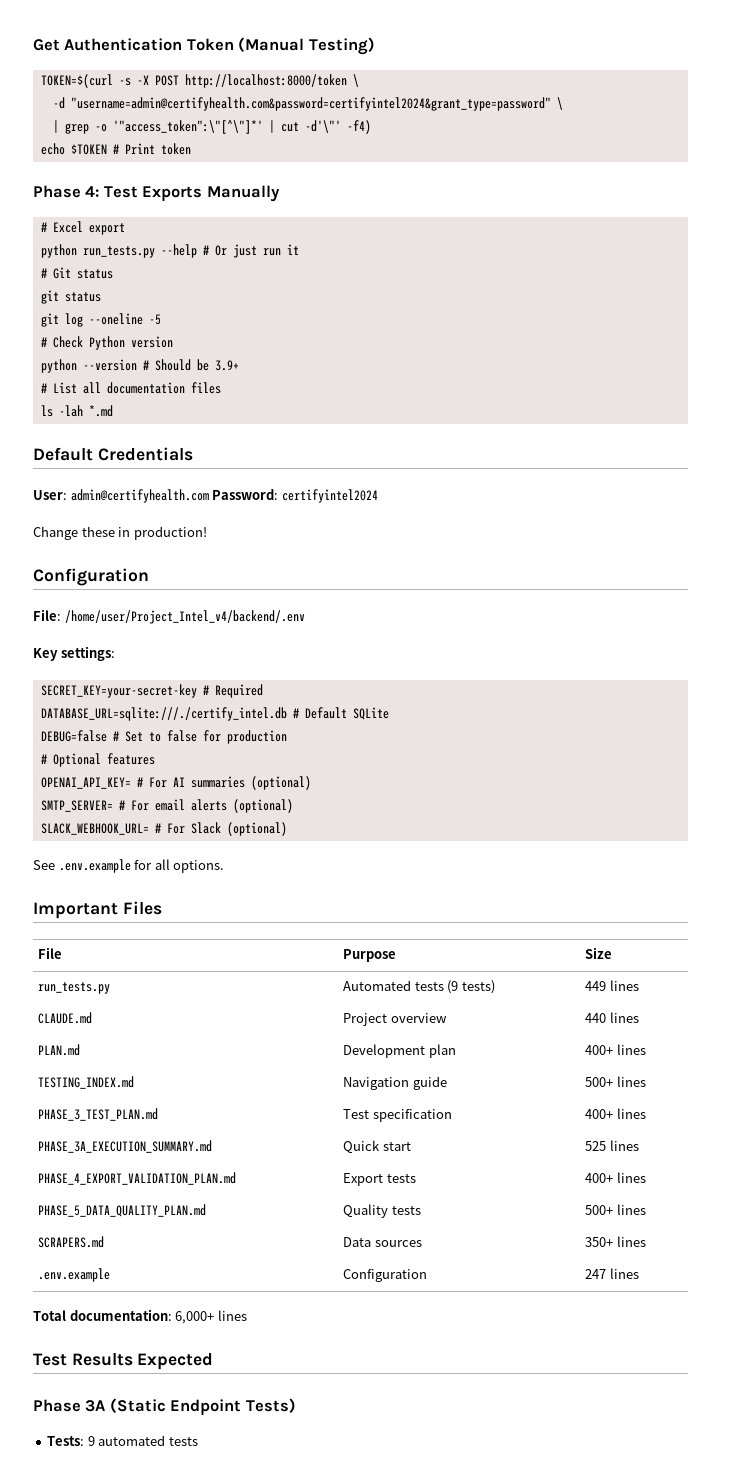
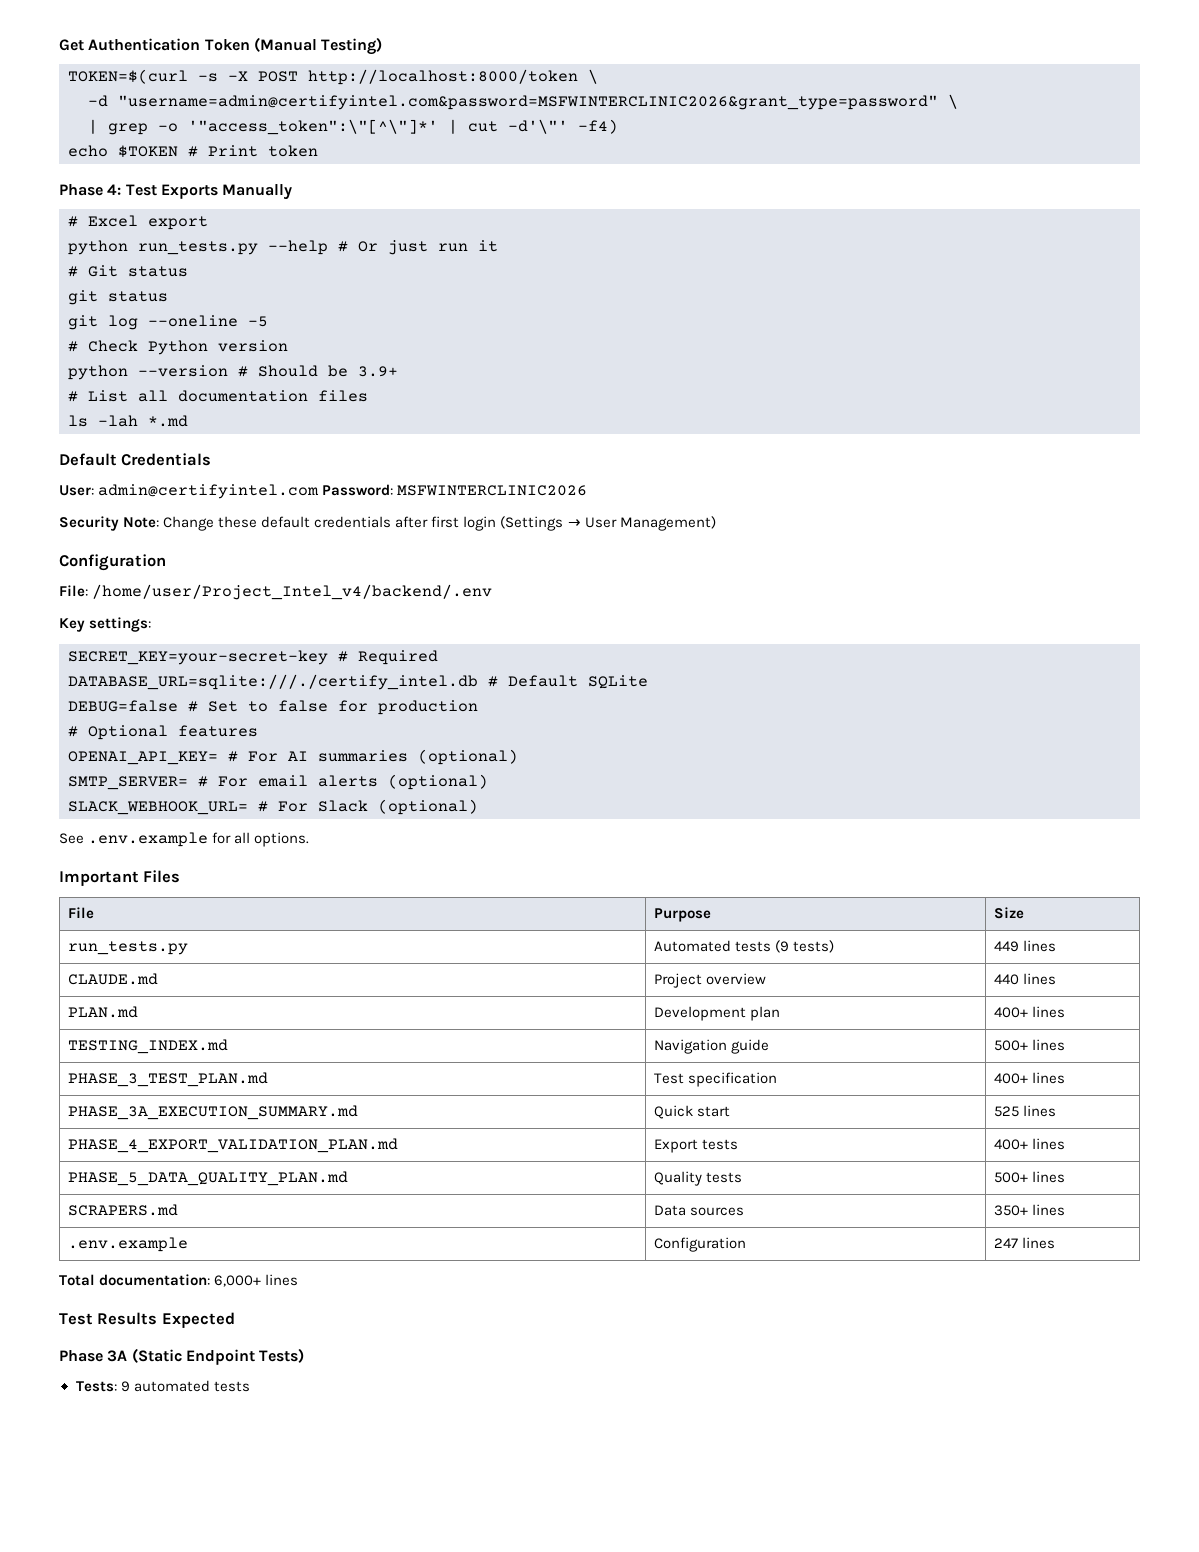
[70,97,551,111] "username=admin@certifyhealth.com&password=certifyintel2024&grant_type=password" -> [118,95,938,110] "username=admin@certifyintel.com&password=MSFWINTERCLINIC2026&grant_type=password"
[70,489,378,503] [33,526,207,540] admin@certifyhealth.com Password: certifyintel2024 // Change these in production! -> [98,484,588,499] [59,516,716,531] admin@certifyintel.com Password: MSFWINTERCLINIC2026 // Security Note: Change these default credentials after first login (Settings → User Management)

